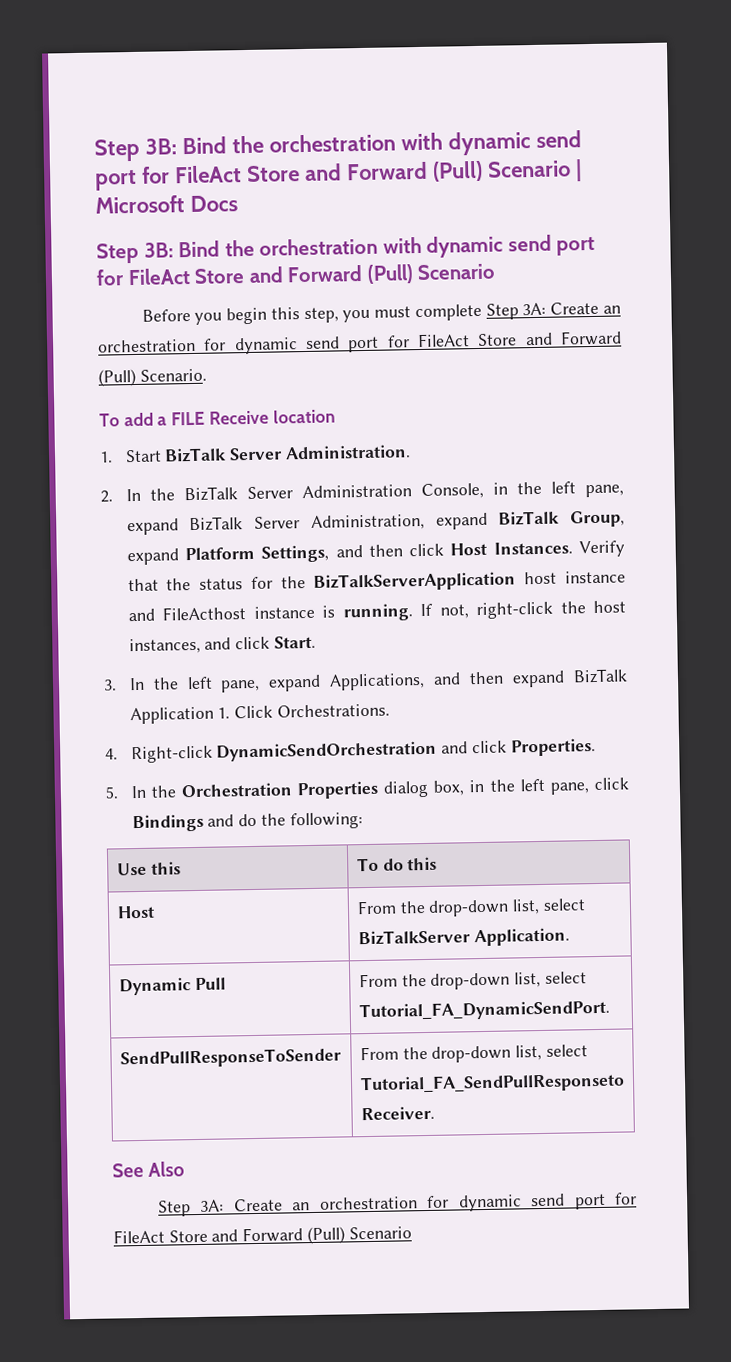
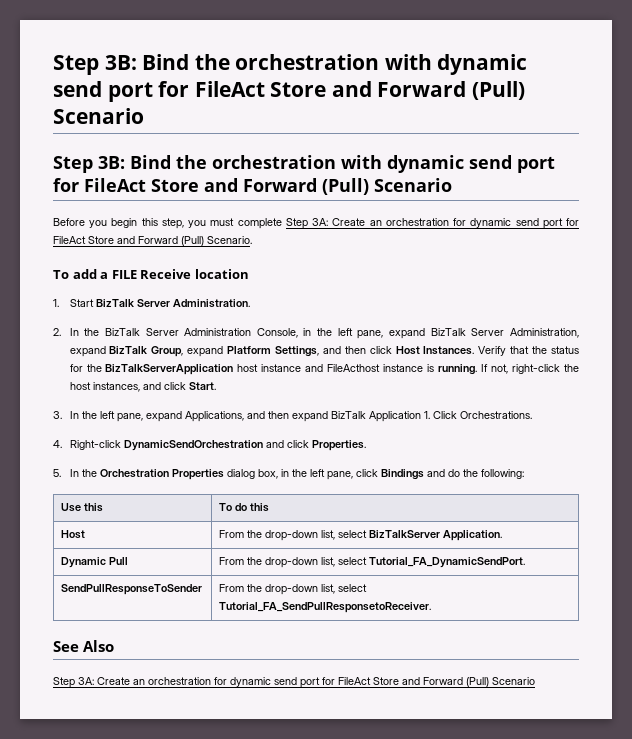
[574,159,582,182] [95,195,238,214] | Microsoft Docs -> (144, 116) none

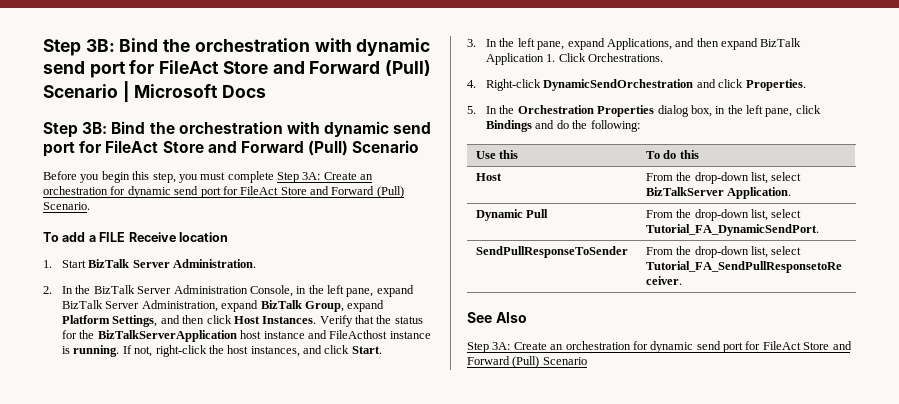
(144, 116) none -> [122,81,267,102] | Microsoft Docs

